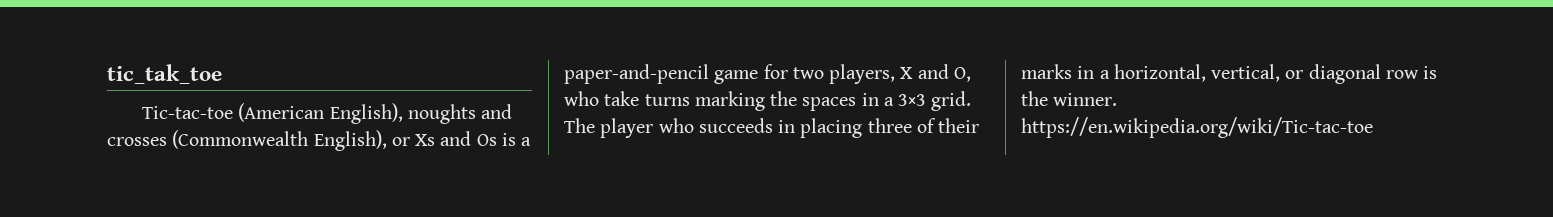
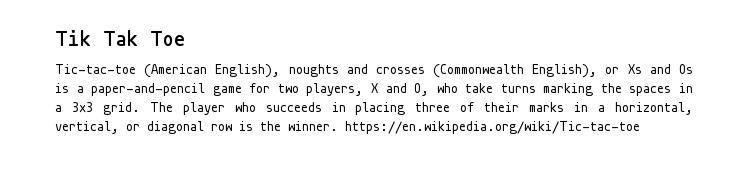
[107,64,222,84] tic_tak_toe -> [55,30,186,46] Tik Tak Toe

